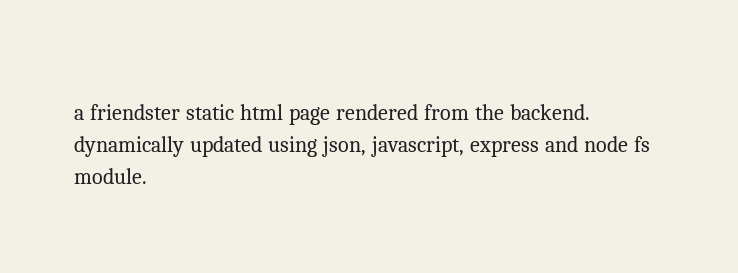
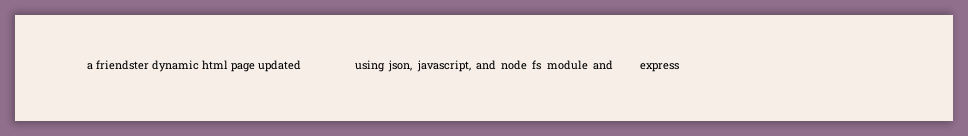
[185,104,234,120] static -> [152,60,200,72] dynamic
[335,104,590,120] [74,136,184,157] rendered from the backend. dynamically -> (256, 67) none
[469,140,539,157] express -> (471, 66) none
[74,168,147,184] module. -> [546,60,679,72] module and express

